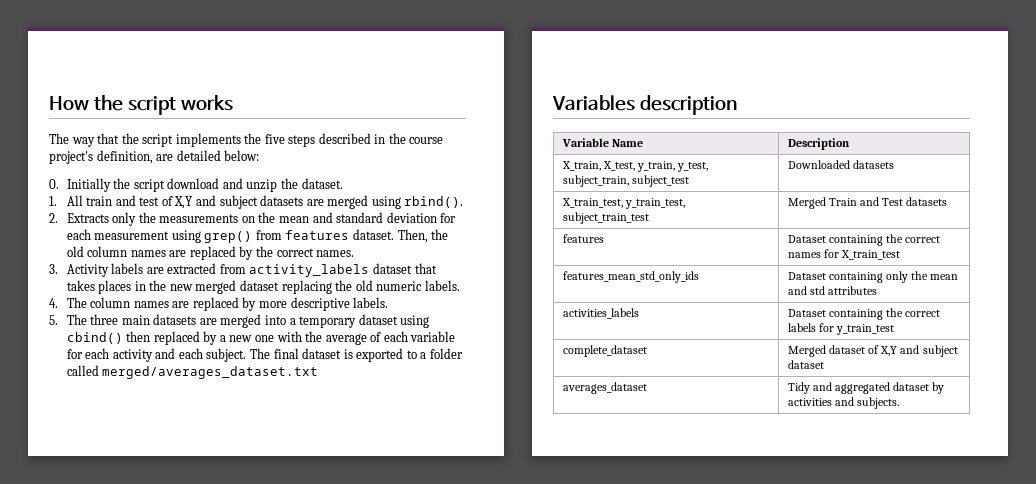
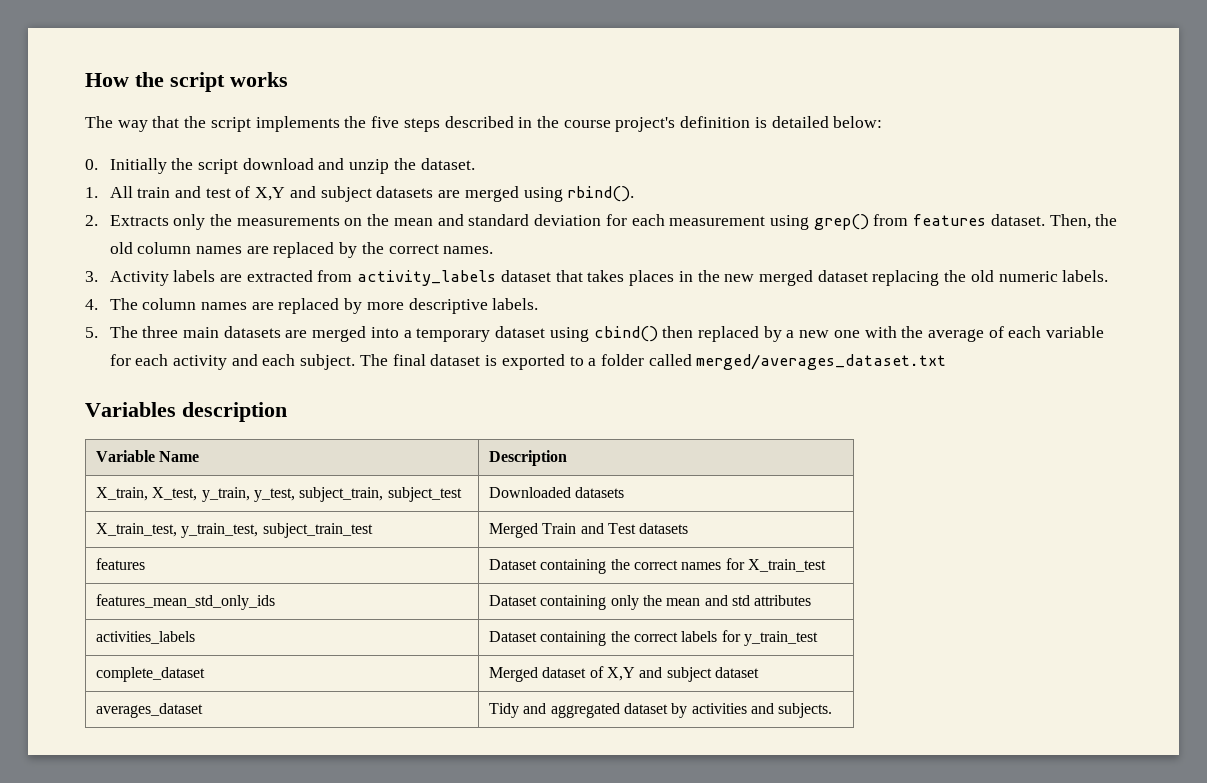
[96,150,174,164] definition, are -> [680,116,767,128] definition is

